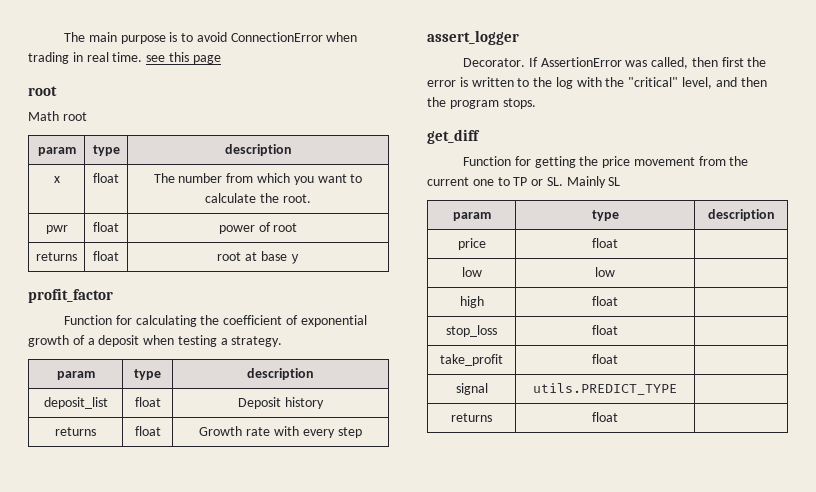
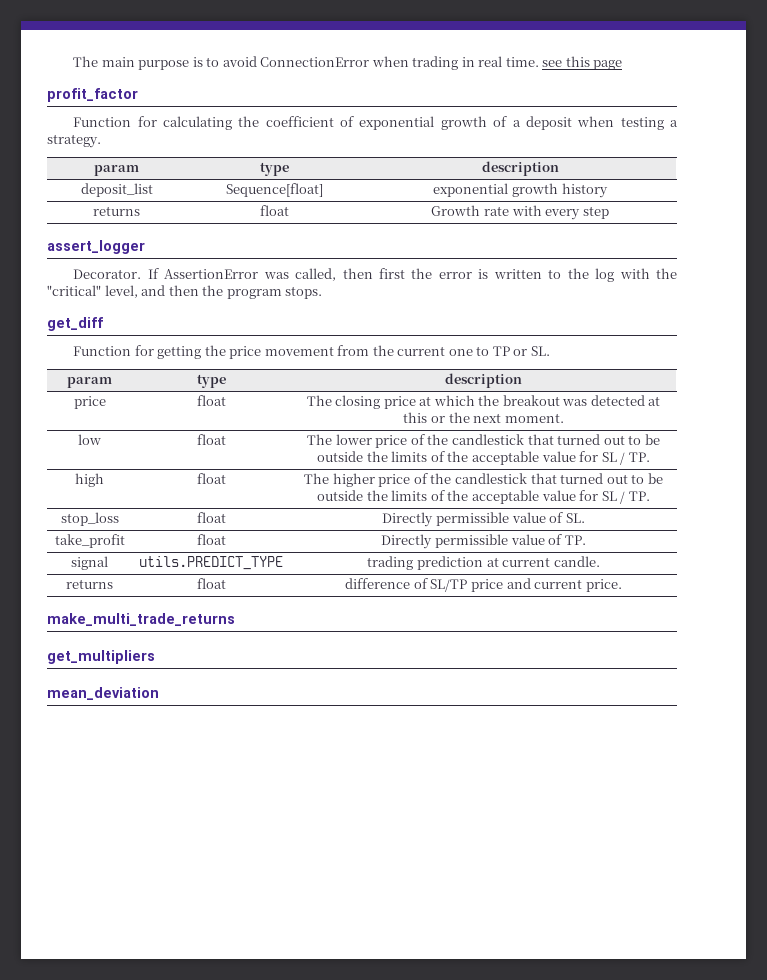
[28,86,57,96] [28,111,87,121] [37,147,76,156] [92,145,120,156] [224,144,292,156] [53,176,60,183] [93,173,119,183] [153,173,363,185] [205,193,311,203] [45,225,68,234] [93,222,119,232] [218,222,298,234] [36,252,77,261] [93,251,119,261] [217,251,299,264] // root // Math root // param | type | description // x | float | The number from which you want to calculate the root. // pwr | float | power of root // returns | float | root at base y -> (623, 65) none
[134,397,161,407] [238,397,282,409] float | Deposit -> [226,183,323,197] [433,183,558,197] Sequence[float] | exponential growth
[566,176,621,188] Mainly SL -> (550, 351) none
[461,267,482,277] [595,267,615,277] [459,296,484,308] [592,296,618,306] [446,325,497,337] [592,325,618,335] [440,354,503,366] [592,354,618,364] [455,383,488,395] [533,383,677,395] [451,413,492,422] [592,412,618,422] // low | low | // high | float | // stop_loss | float | // take_profit | float | // signal | utils.PREDICT_TYPE | // returns | float | -> [306,395,661,409] [403,412,564,423] [78,434,101,445] [196,434,226,445] [307,434,660,448] [317,451,650,465] [75,473,104,487] [196,473,226,484] [304,473,663,487] [317,490,650,504] [60,512,119,526] [196,512,226,523] [382,512,585,527] [54,534,125,548] [196,534,226,545] [381,534,586,549] [71,556,108,570] [139,556,283,570] [367,556,600,570] [66,579,113,589] [196,578,226,589] [345,578,622,592] [47,613,235,626] [47,650,155,664] [47,687,159,700] The closing price at which the breakout was detected at this or the next moment. // low | float | The lower price of the candlestick that turned out to be outside the limits of the acceptable value for SL / TP. // high | float | The higher price of the candlestick that turned out to be outside the limits of the acceptable value for SL / TP. // stop_loss | float | Directly permissible value of SL. // take_profit | float | Directly permissible value of TP. // signal | utils.PREDICT_TYPE | trading prediction at current candle. // returns | float | difference of SL/TP price and current price. // make_multi_trade_returns // get_multipliers // mean_deviation

